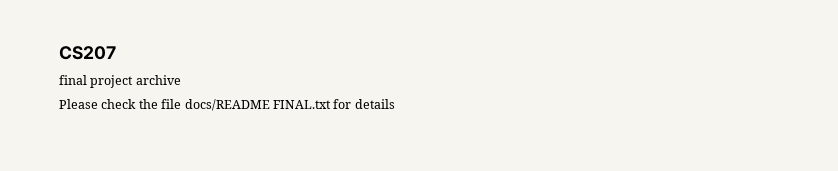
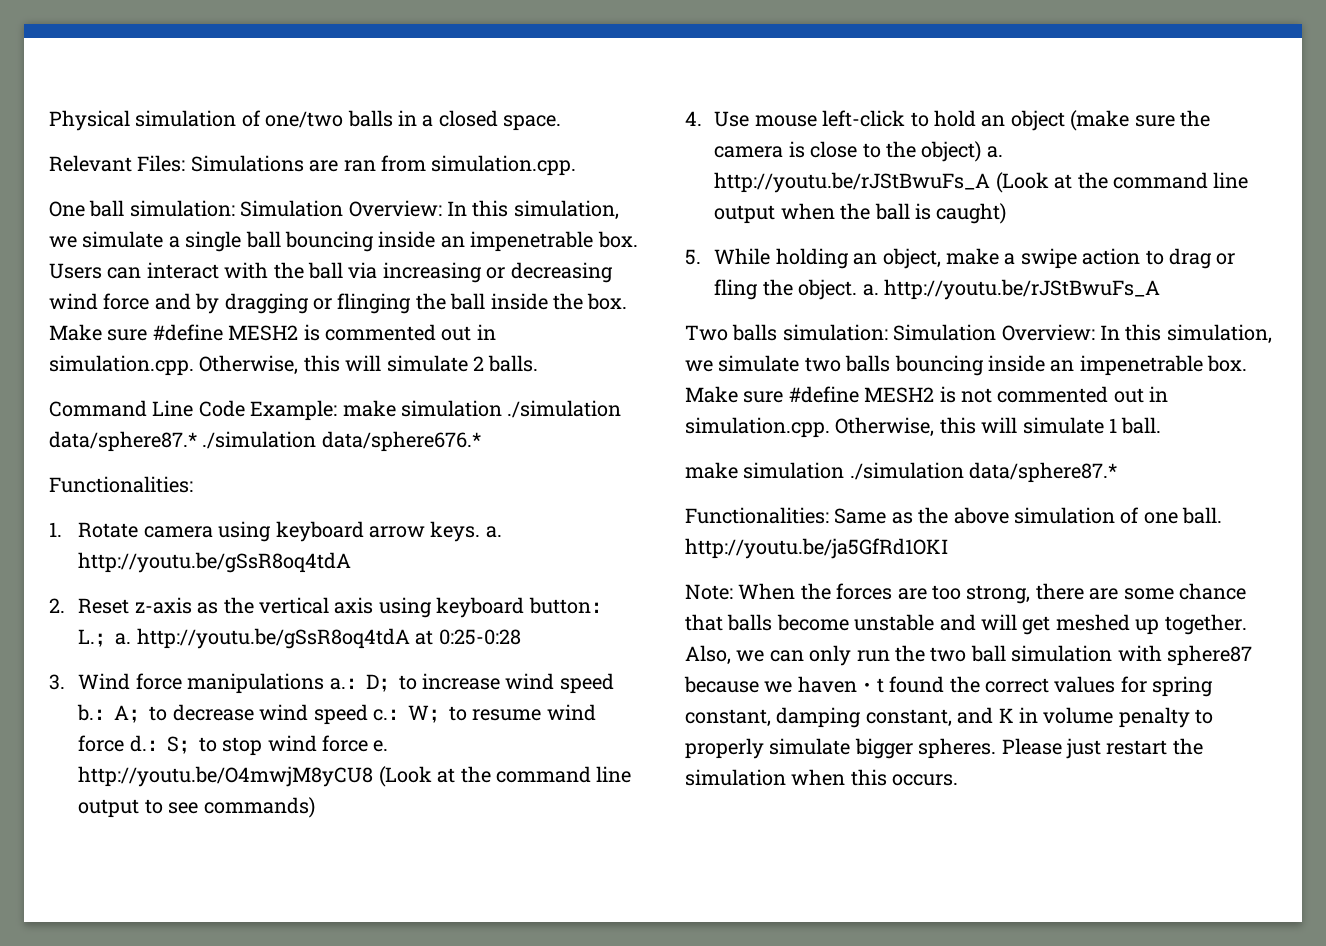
[59,46,116,60] [59,75,181,88] [59,99,395,111] CS207 // final project archive // Please check the file docs/README FINAL.txt for details -> [49,110,562,131] [49,155,577,176] [49,200,619,220] [49,231,638,252] [49,262,613,283] [49,293,628,314] [49,324,496,341] [49,355,539,376] [49,400,622,421] [49,431,481,452] [49,476,193,493] [49,521,502,542] [78,552,352,573] [49,597,611,618] [78,628,521,649] [49,673,614,694] [77,704,596,725] [78,735,389,756] [78,766,632,787] [78,797,315,818] [685,110,1210,131] [714,141,1003,162] [714,172,1249,193] [714,203,1007,224] [685,248,1236,269] [714,279,1160,300] [685,324,1272,344] [685,355,1248,376] [685,386,1169,403] [685,417,1162,438] [685,462,1118,483] [685,507,1223,524] [685,538,948,559] [685,583,1246,604] [685,614,1247,635] [685,645,1252,666] [684,676,1214,697] [685,707,1214,728] [685,738,1203,759] [685,769,959,786] Physical simulation of one/two balls in a closed space. // Relevant Files: Simulations are ran from simulation.cpp. // One ball simulation: Simulation Overview: In this simulation, we simulate a single ball bouncing inside an impenetrable box. Users can interact with the ball via increasing or decreasing wind force and by dragging or flinging the ball inside the box. Make sure #define MESH2 is commented out in simulation.cpp. Otherwise, this will simulate 2 balls. // Command Line Code Example: make simulation ./simulation data/sphere87.* ./simulation data/sphere676.* // Functionalities: // 1. Rotate camera using keyboard arrow keys. a. http://youtu.be/gSsR8oq4tdA // 2. Reset z-axis as the vertical axis using keyboard button：L.；a. http://youtu.be/gSsR8oq4tdA at 0:25-0:28 // 3. Wind force manipulations a.：D；to increase wind speed b.：A；to decrease wind speed c.：W；to resume wind force d.：S；to stop wind force e. http://youtu.be/O4mwjM8yCU8 (Look at the command line output to see commands) // 4. Use mouse left-click to hold an object (make sure the camera is close to the object) a. http://youtu.be/rJStBwuFs_A (Look at the command line output when the ball is caught) // 5. While holding an object, make a swipe action to drag or fling the object. a. http://youtu.be/rJStBwuFs_A // Two balls simulation: Simulation Overview: In this simulation, we simulate two balls bouncing inside an impenetrable box. Make sure #define MESH2 is not commented out in simulation.cpp. Otherwise, this will simulate 1 ball. // make simulation ./simulation data/sphere87.* // Functionalities: Same as the above simulation of one ball. http://youtu.be/ja5GfRd1OKI // Note: When the forces are too strong, there are some chance that balls become unstable and will get meshed up together. Also, we can only run the two ball simulation with sphere87 because we haven・t found the correct values for spring constant, damping constant, and K in volume penalty to properly simulate bigger spheres. Please just restart the simulation when this occurs.

